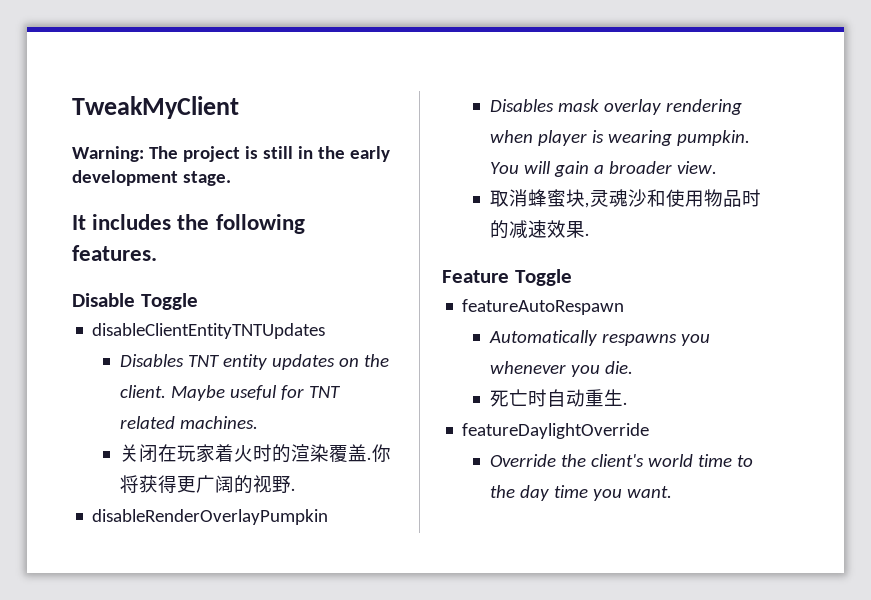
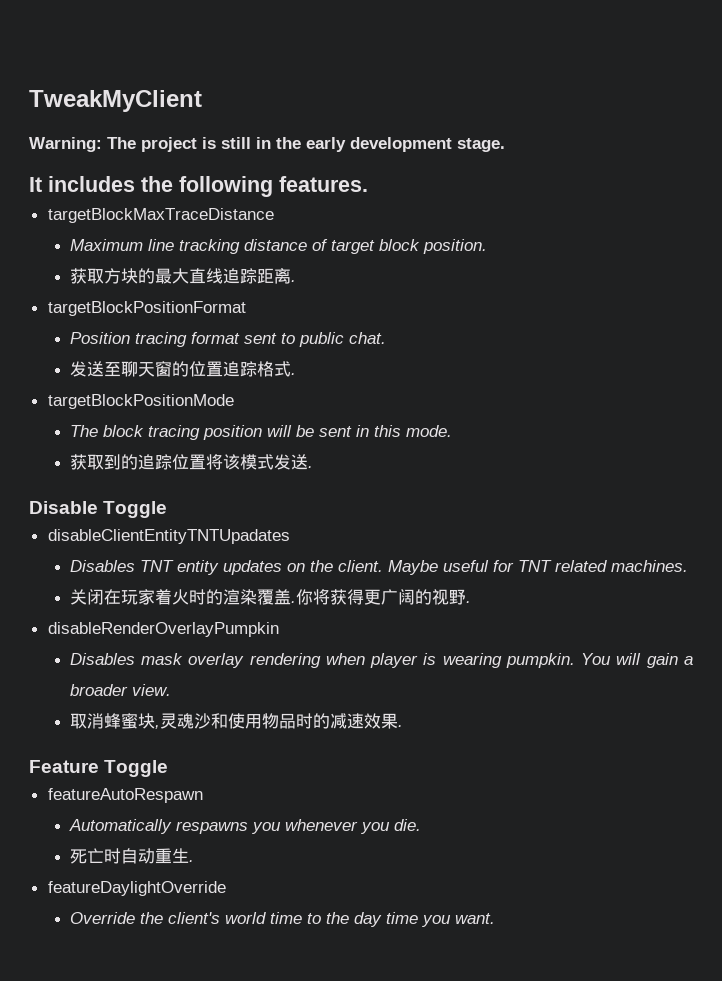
(157, 253) none -> [47,208,274,223] [69,239,487,254] [69,268,296,284] [47,301,246,316] [69,332,386,347] [69,361,296,377] [47,394,234,409] [69,425,452,440] [69,454,313,470] // targetBlockMaxTraceDistance // Maximum line tracking distance of target block position. // 获取方块的最大直线追踪距离. // targetBlockPositionFormat // Position tracing format sent to public chat. // 发送至聊天窗的位置追踪格式. // targetBlockPositionMode // The block tracing position will be sent in this mode. // 获取到的追踪位置将该模式发送.
[92,323,326,339] disableClientEntityTNTUpdates -> [47,529,290,544] disableClientEntityTNTUpadates

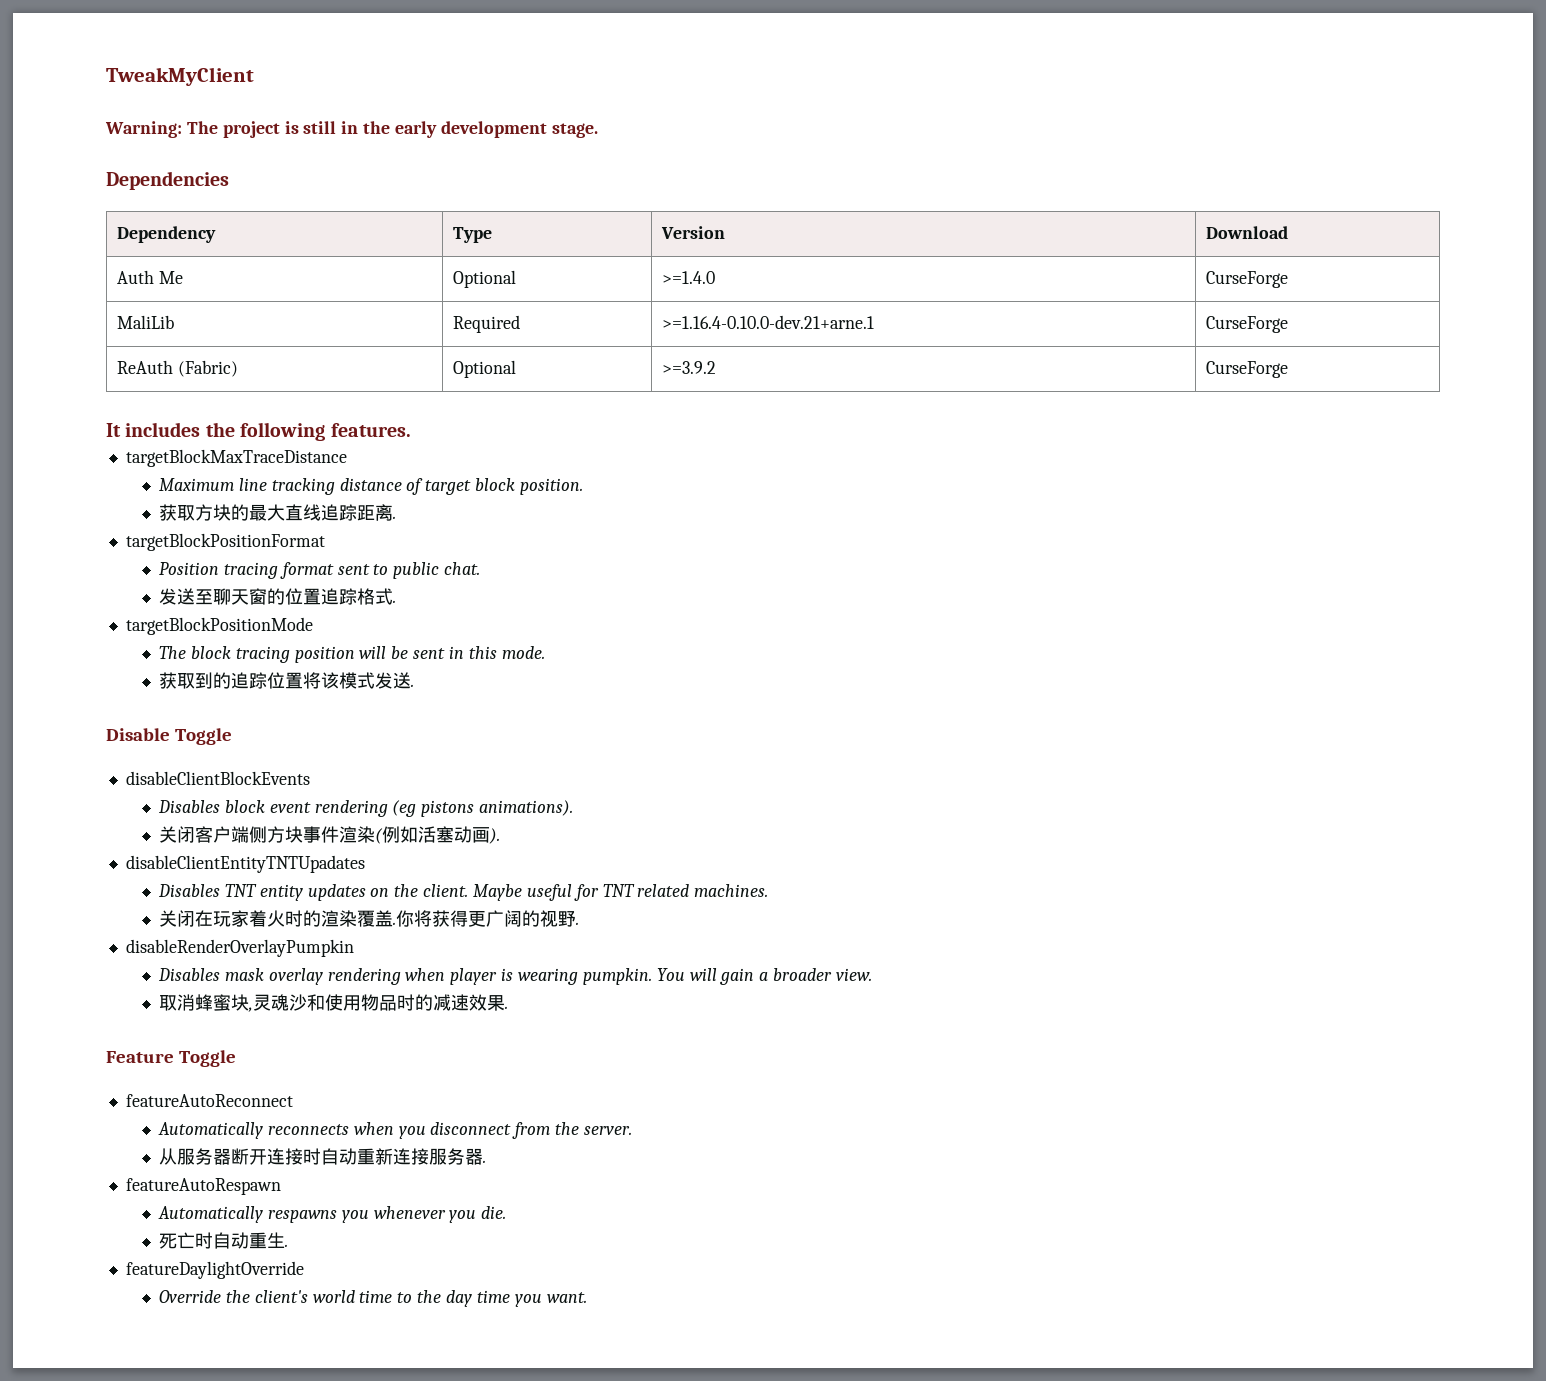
(505, 145) none -> [106,171,229,190] [117,226,217,243] [453,227,493,243] [661,226,726,239] [1206,226,1289,239] [117,270,184,284] [453,270,517,288] [662,271,716,284] [1206,271,1289,288] [117,315,175,329] [453,315,521,333] [662,315,875,329] [1206,316,1289,333] [117,360,239,377] [453,360,517,378] [662,361,717,374] [1206,361,1289,378] // Dependencies // Dependency | Type | Version | Download // Auth Me | Optional | >=1.4.0 | CurseForge // MaliLib | Required | >=1.16.4-0.10.0-dev.21+arne.1 | CurseForge // ReAuth (Fabric) | Optional | >=3.9.2 | CurseForge
(168, 509) none -> [125,771,310,785] [157,800,574,817] [158,826,500,844] // disableClientBlockEvents // Disables block event rendering (eg pistons animations). // 关闭客户端侧方块事件渲染(例如活塞动画).
(169, 768) none -> [125,1094,293,1107] [157,1122,633,1139] [158,1148,486,1165] // featureAutoReconnect // Automatically reconnects when you disconnect from the server. // 从服务器断开连接时自动重新连接服务器.

